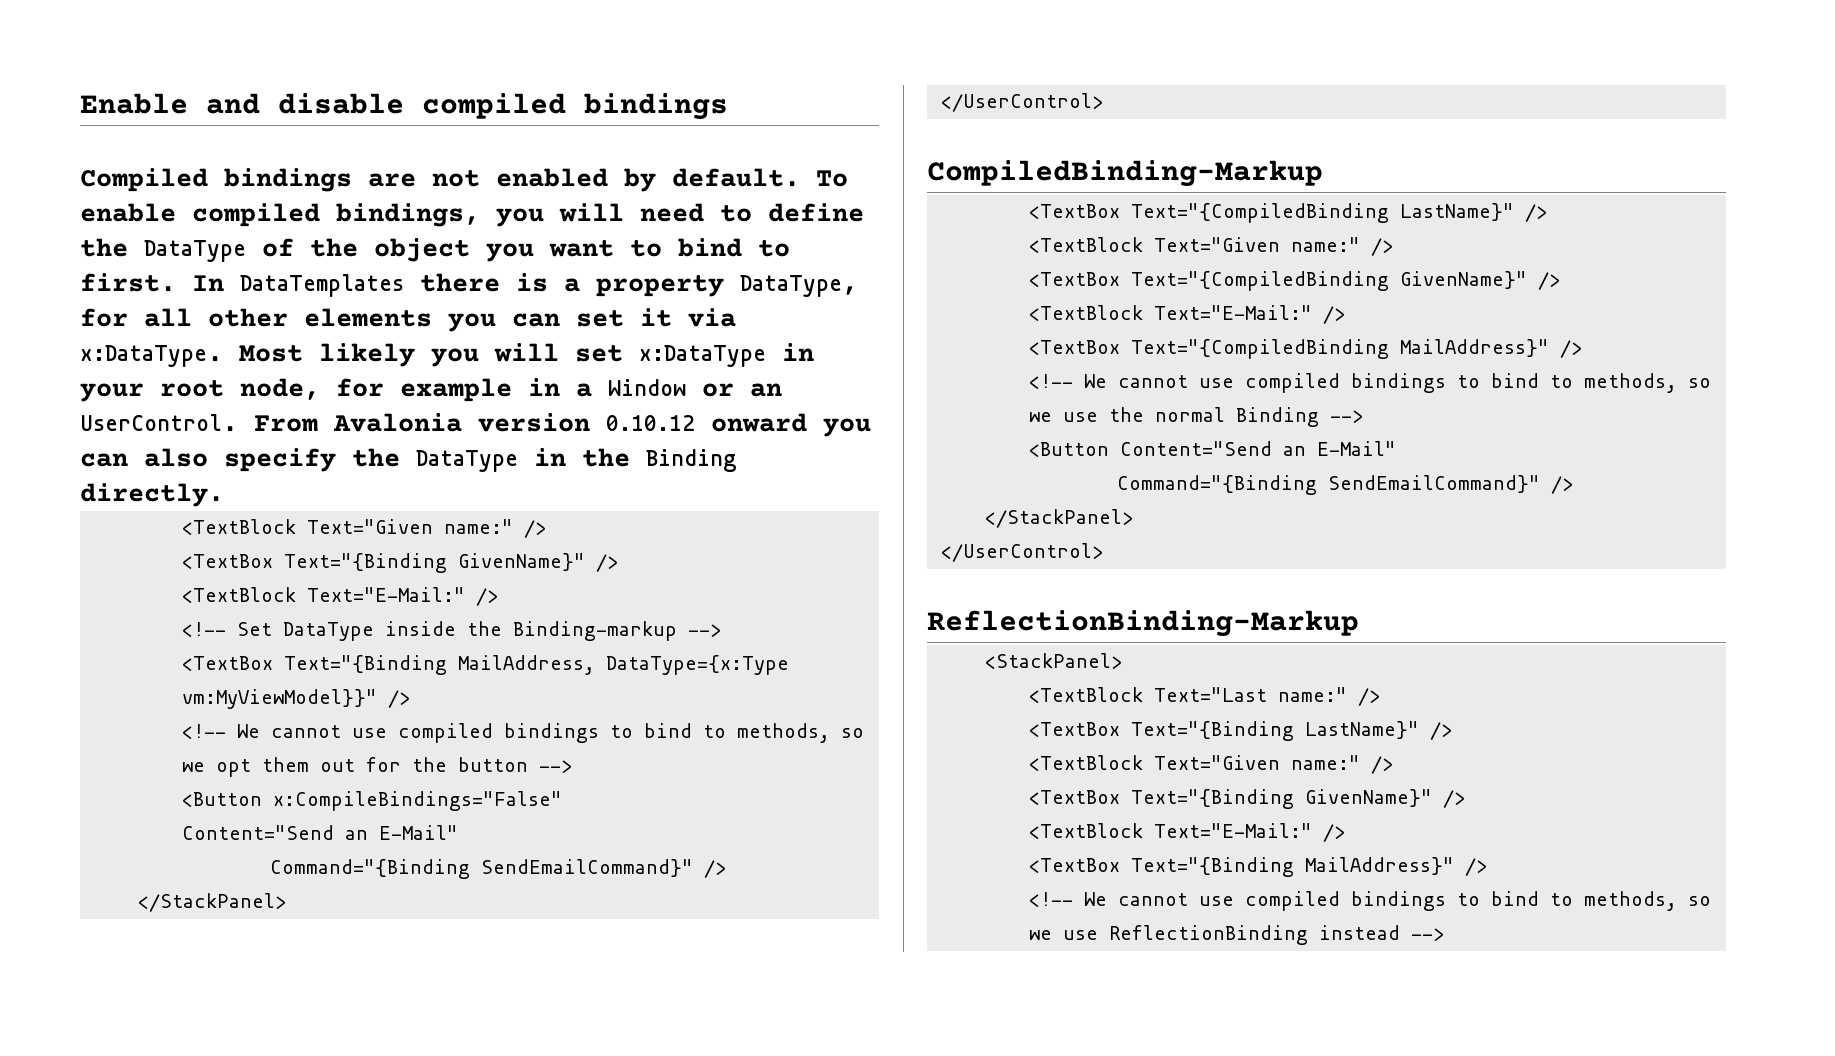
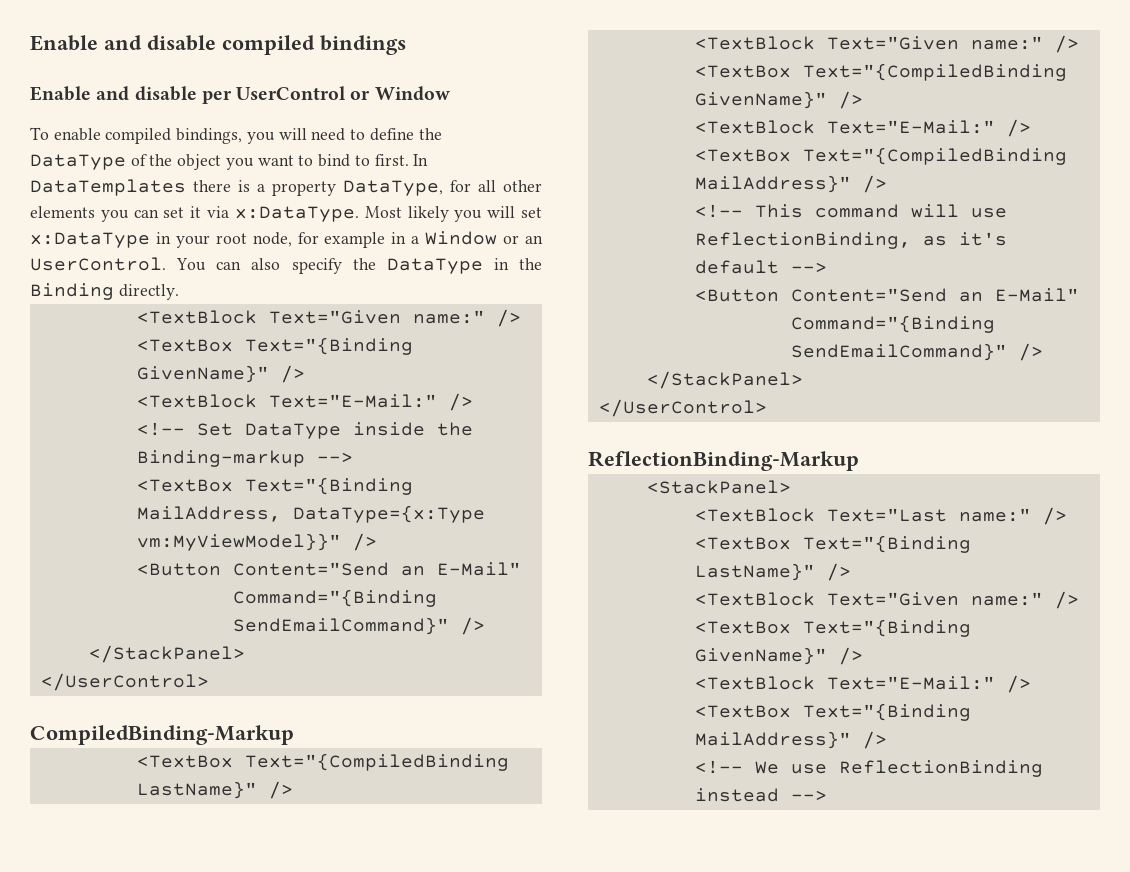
[80,168,800,192] Compiled bindings are not enabled by default. -> [30,86,450,104] Enable and disable per UserControl or Window //
[254,413,871,437] From Avalonia version 0.10.12 onward you -> [176,258,207,271] You
[182,723,865,743] [182,757,573,777] [182,791,563,811] // <!-- We cannot use compiled bindings to bind to methods, so we opt them out for the button --> // <Button x:CompileBindings="False" // -> [136,563,221,576] // <Button
[1084,373,1712,393] [1029,407,1320,427] We cannot use compiled bindings to bind to methods, so we use the normal Binding -> [754,204,1007,218] [694,232,1007,249] [694,260,779,274] This command will use ReflectionBinding, as it's default
[1118,891,1712,911] [1029,930,1053,940] cannot use compiled bindings to bind to methods, so we -> (779, 767) none

